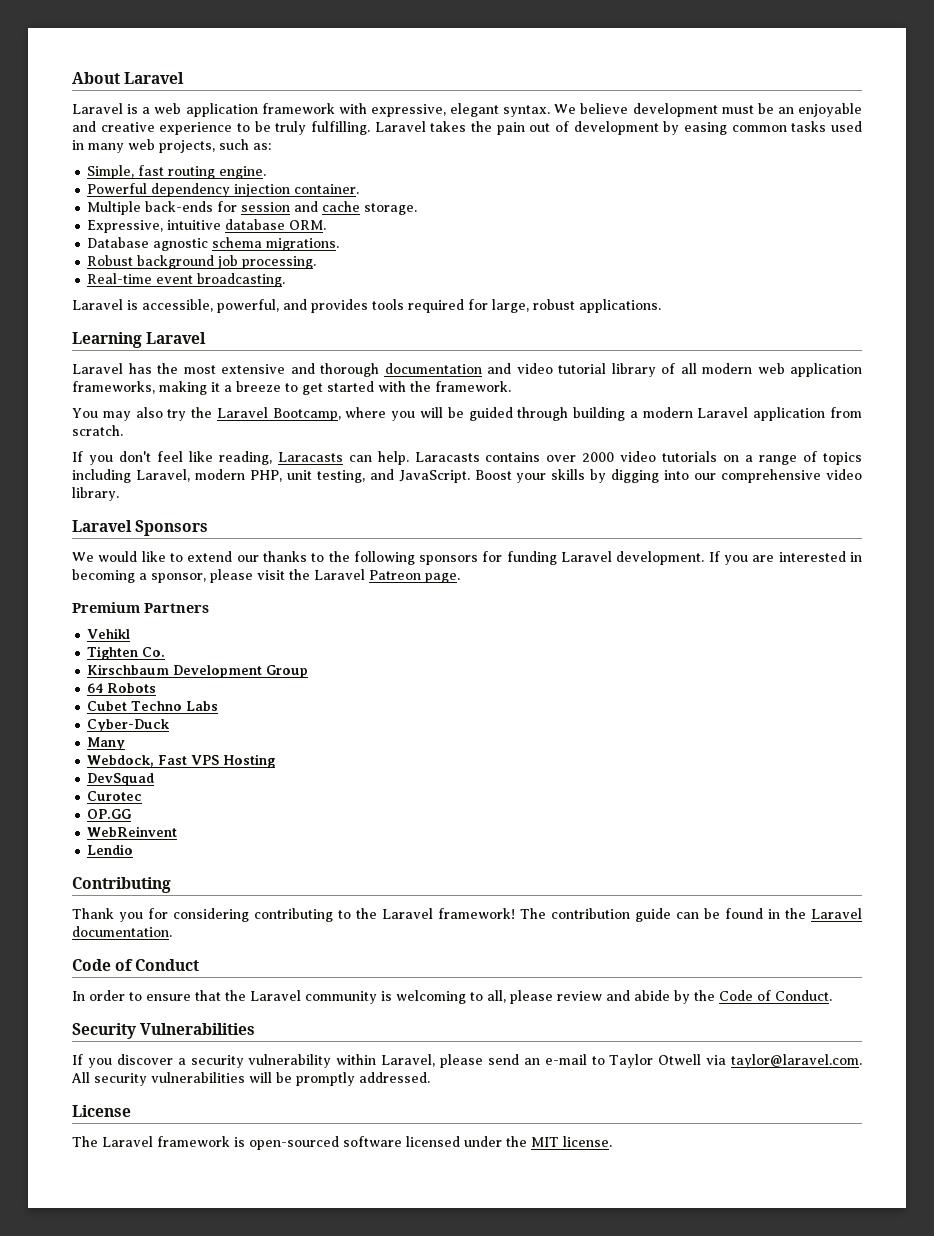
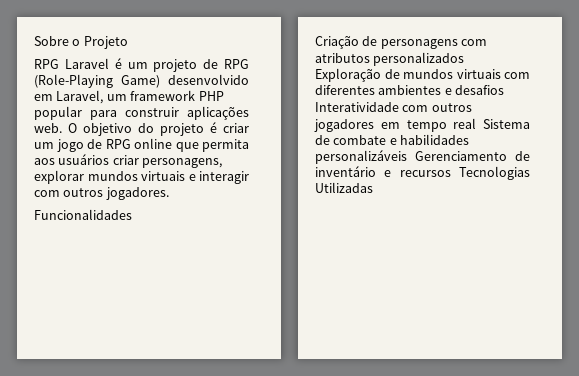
[72,72,185,84] [72,103,862,117] [72,121,862,135] [72,139,271,153] [87,165,267,179] [87,183,360,197] [87,201,418,215] [87,219,327,233] [87,237,340,251] [87,255,317,269] [87,273,286,287] [72,299,661,313] [72,332,207,348] [72,363,862,377] [72,381,511,395] [72,407,863,421] [72,425,123,436] [72,451,862,465] [72,469,862,483] [72,487,119,501] [72,520,209,536] [72,551,862,565] [72,569,460,583] [72,602,209,613] [87,628,131,639] [87,646,166,660] [87,664,309,678] [87,683,157,693] [87,701,219,711] [87,719,171,732] [87,737,126,750] [87,754,276,768] [87,773,155,786] [87,791,143,801] [87,809,133,819] [87,826,178,837] [87,844,134,855] [72,877,171,893] [72,908,862,922] [72,926,172,937] [72,959,200,971] [72,990,832,1004] [72,1023,256,1039] [72,1054,862,1068] [71,1072,430,1086] [72,1105,131,1117] [72,1136,612,1150] About Laravel // Laravel is a web application framework with expressive, elegant syntax. We believe development must be an enjoyable and creative experience to be truly fulfilling. Laravel takes the pain out of development by easing common tasks used in many web projects, such as: // Simple, fast routing engine. // Powerful dependency injection container. // Multiple back-ends for session and cache storage. // Expressive, intuitive database ORM. // Database agnostic schema migrations. // Robust background job processing. // Real-time event broadcasting. // Laravel is accessible, powerful, and provides tools required for large, robust applications. // Learning Laravel // Laravel has the most extensive and thorough documentation and video tutorial library of all modern web application frameworks, making it a breeze to get started with the framework. // You may also try the Laravel Bootcamp, where you will be guided through building a modern Laravel application from scratch. // If you don't feel like reading, Laracasts can help. Laracasts contains over 2000 video tutorials on a range of topics including Laravel, modern PHP, unit testing, and JavaScript. Boost your skills by digging into our comprehensive video library. // Laravel Sponsors // We would like to extend our thanks to the following sponsors for funding Laravel development. If you are interested in becoming a sponsor, please visit the Laravel Patreon page. // Premium Partners // Vehikl // Tighten Co. // Kirschbaum Development Group // 64 Robots // Cubet Techno Labs // Cyber-Duck // Many // Webdock, Fast VPS Hosting // DevSquad // Curotec // OP.GG // WebReinvent // Lendio // Contributing // Thank you for considering contributing to the Laravel framework! The contribution guide can be found in the Laravel documentation. // Code of Conduct // In order to ensure that the Laravel community is welcoming to all, please review and abide by the Code of Conduct. // Security Vulnerabilities // If you discover a security vulnerability within Laravel, please send an e-mail to Taylor Otwell via taylor@laravel.com. All security vulnerabilities will be promptly addressed. // License // The Laravel framework is open-sourced software licensed under the MIT license. -> [34,36,128,49] [34,58,249,72] [34,74,249,88] [34,90,224,104] [34,106,249,120] [34,122,249,136] [34,138,249,152] [34,154,223,168] [34,170,249,184] [34,187,169,200] [34,209,132,220] [315,36,488,49] [315,52,465,66] [315,68,530,82] [315,85,505,95] [315,102,472,112] [314,118,530,132] [315,134,470,145] [315,150,530,164] [315,166,530,180] [315,182,373,193] Sobre o Projeto // RPG Laravel é um projeto de RPG (Role-Playing Game) desenvolvido em Laravel, um framework PHP popular para construir aplicações web. O objetivo do projeto é criar um jogo de RPG online que permita aos usuários criar personagens, explorar mundos virtuais e interagir com outros jogadores. // Funcionalidades // Criação de personagens com atributos personalizados Exploração de mundos virtuais com diferentes ambientes e desafios Interatividade com outros jogadores em tempo real Sistema de combate e habilidades personalizáveis Gerenciamento de inventário e recursos Tecnologias Utilizadas

